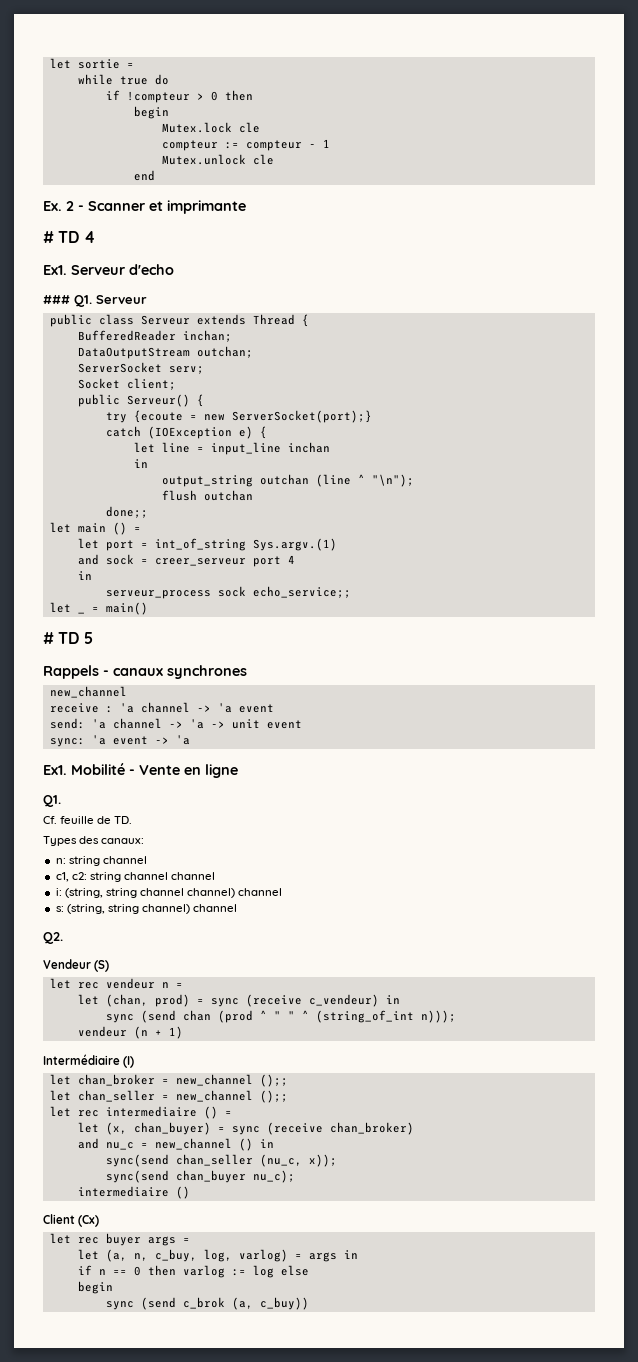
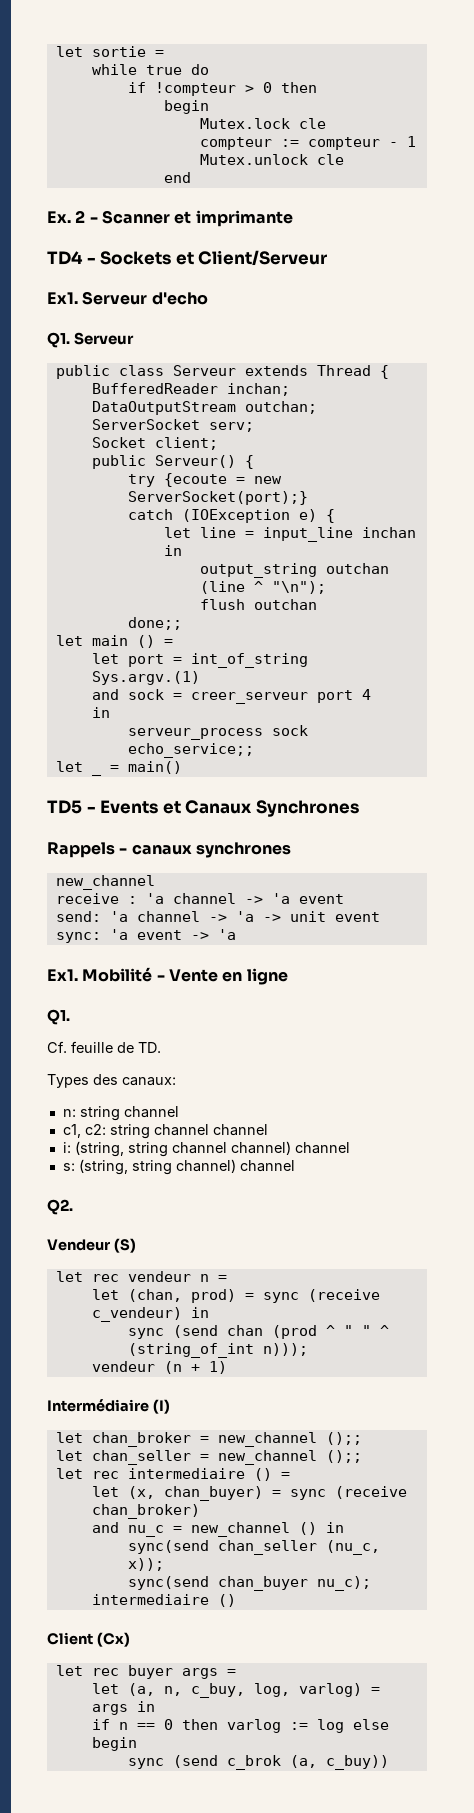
[43,231,95,243] # TD 4 -> [47,250,328,266] TD4 - Sockets et Client/Serveur
[43,295,70,304] ### -> (208, 298) none
[43,632,93,644] # TD 5 -> [47,800,359,817] TD5 - Events et Canaux Synchrones

